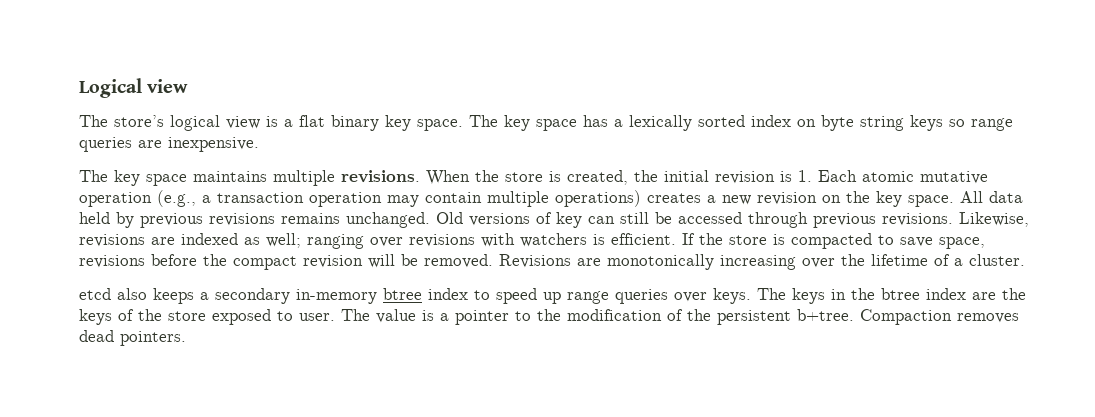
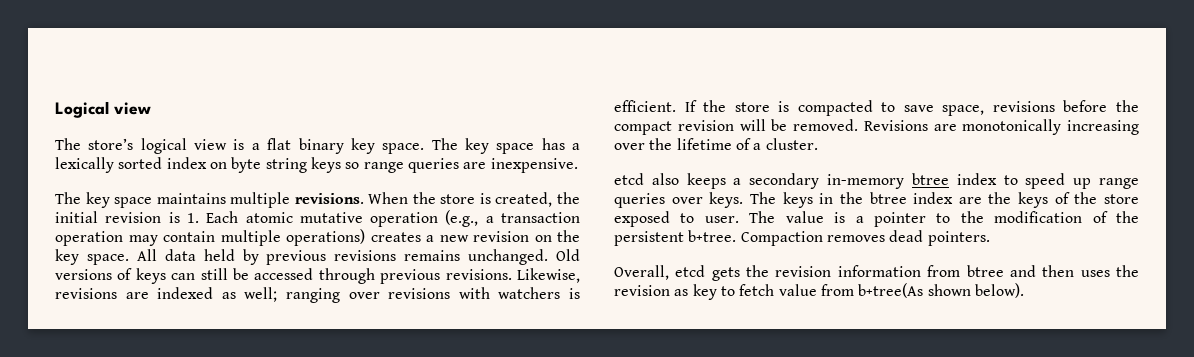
[556,212,582,228] key -> [135,268,166,284] keys
(186, 338) none -> [614,265,1139,281] [614,283,1024,300] // Overall, etcd gets the revision information from btree and then uses the revision as key to fetch value from b+tree(As shown below).

